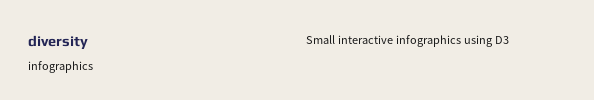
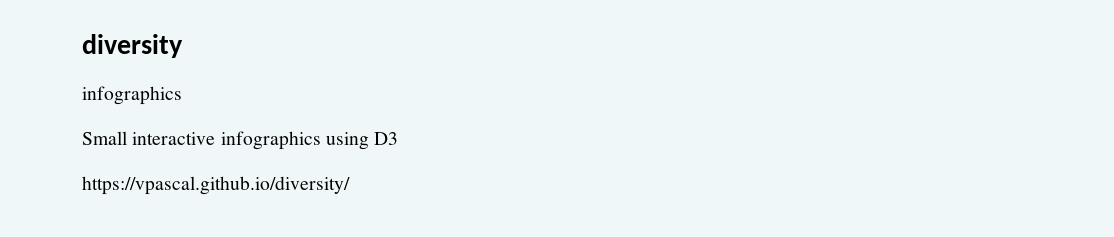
(509, 40) none -> [82,176,350,195] // https://vpascal.github.io/diversity/

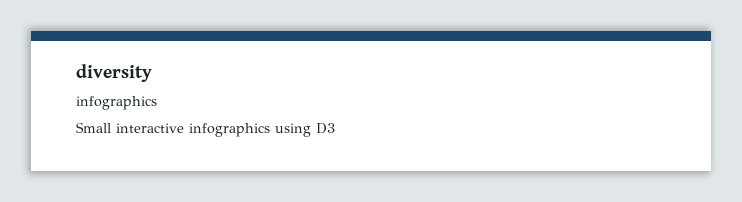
[82,176,350,195] // https://vpascal.github.io/diversity/ -> (335, 128) none

